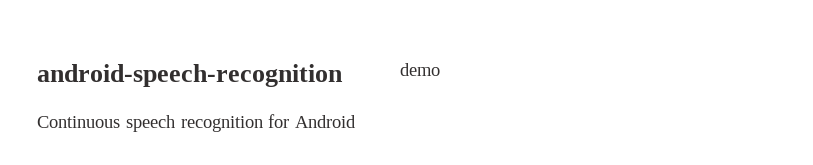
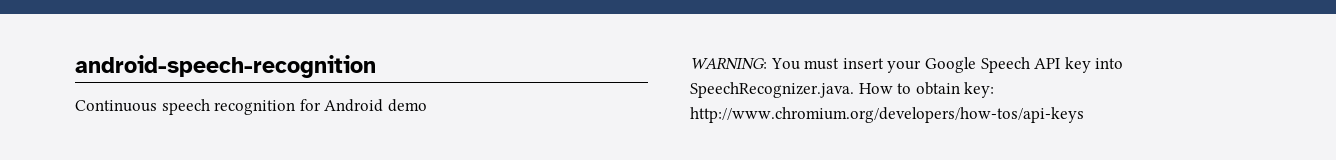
(440, 69) none -> [690,57,1124,73] [690,82,995,98] [690,107,1084,123] // WARNING: You must insert your Google Speech API key into SpeechRecognizer.java. How to obtain key: http://www.chromium.org/developers/how-tos/api-keys

